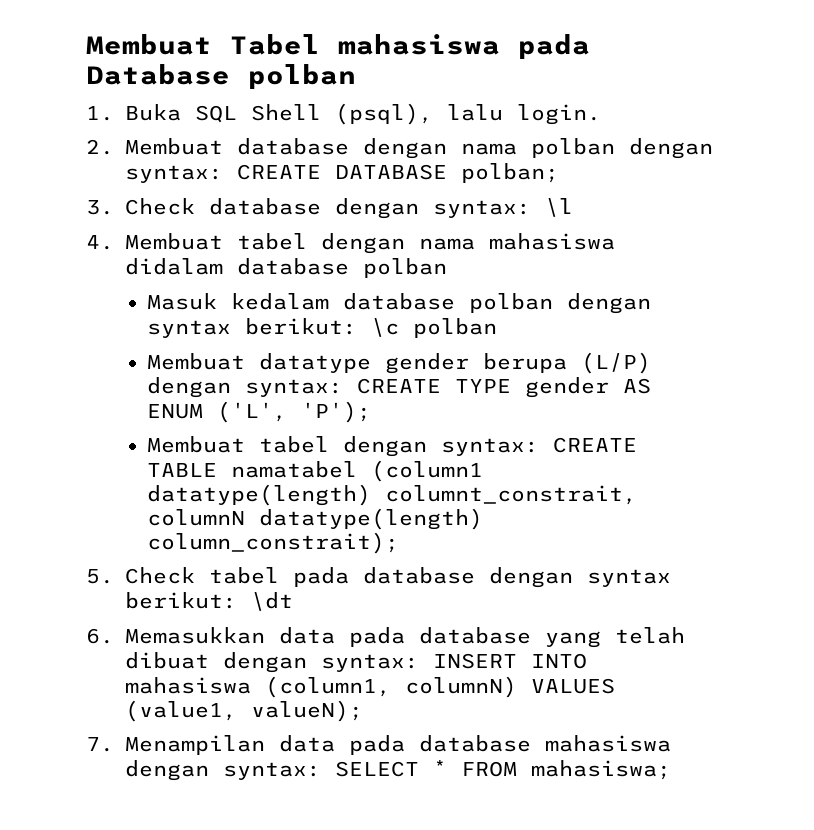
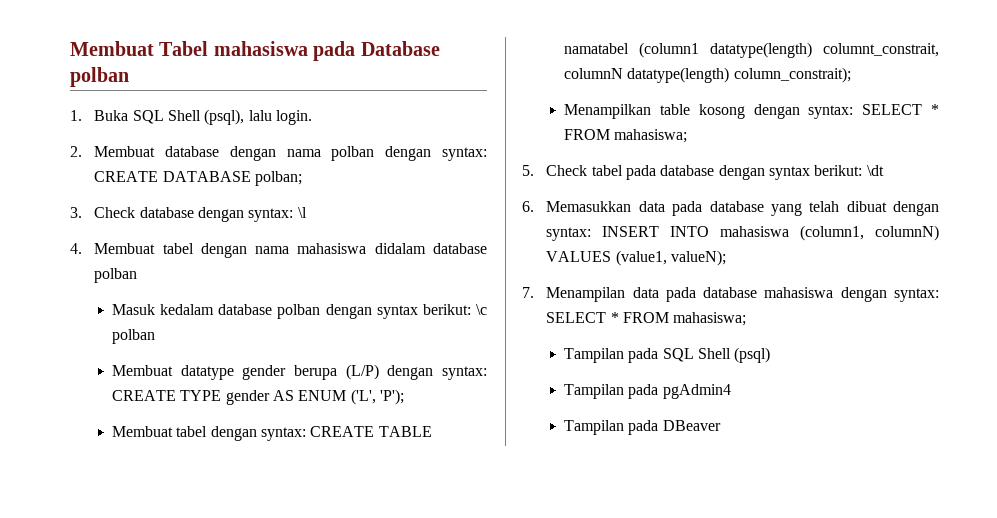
(400, 543) none -> [564,104,939,119] [564,129,688,143] // Menampilkan table kosong dengan syntax: SELECT * FROM mahasiswa;
(672, 770) none -> [564,347,771,363] [564,384,731,399] [564,420,721,435] // Tampilan pada SQL Shell (psql) // Tampilan pada pgAdmin4 // Tampilan pada DBeaver

